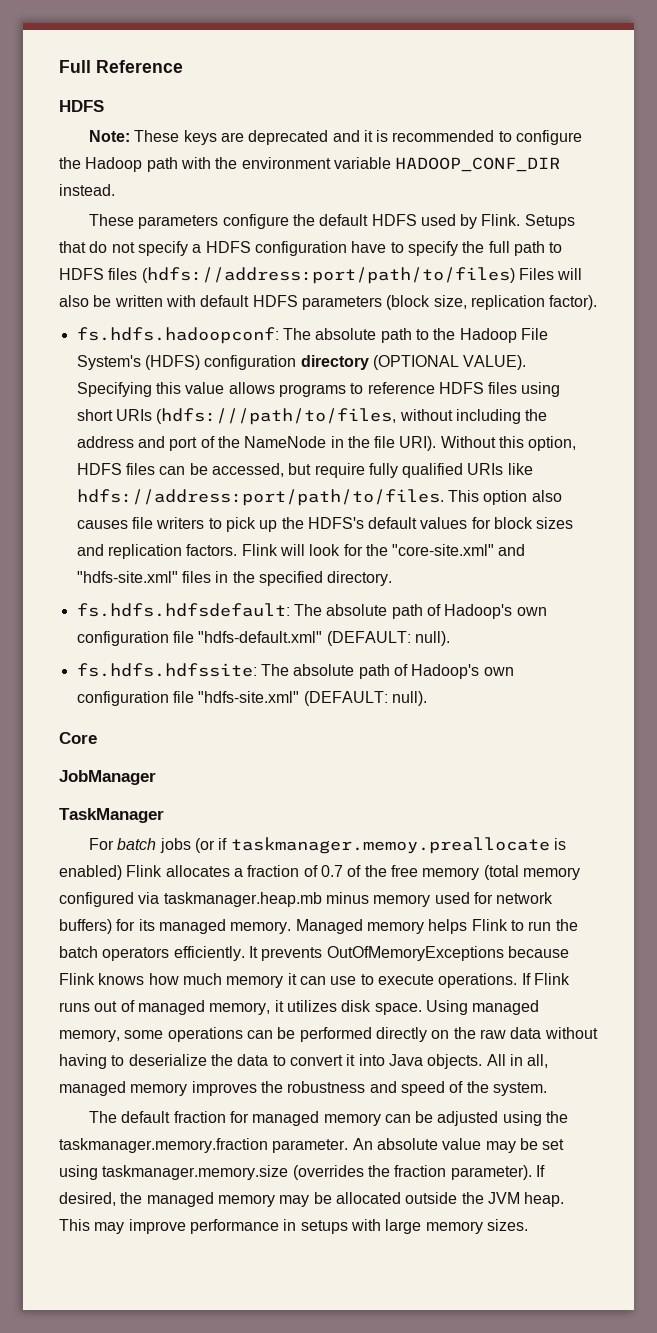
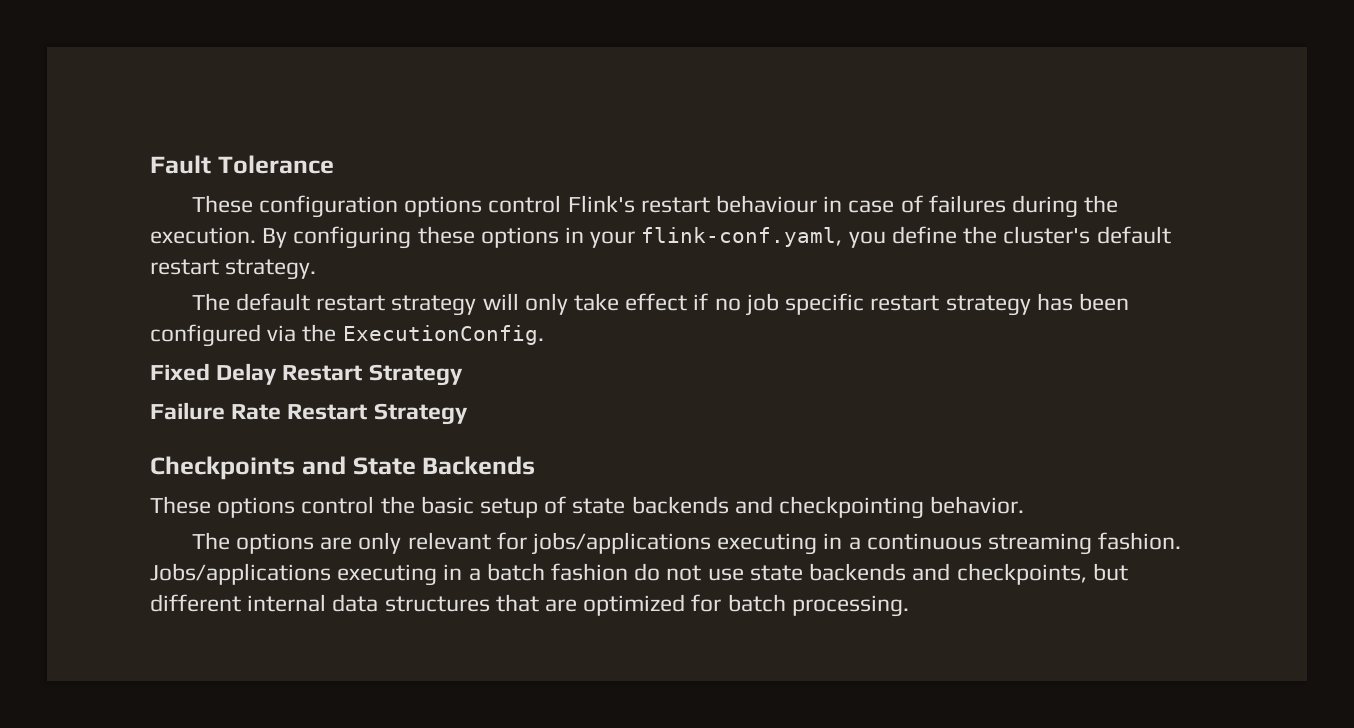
[59,60,183,73] [59,100,104,112] [88,130,583,145] [59,157,561,172] [59,184,115,196] [88,214,575,229] [59,241,563,256] [59,267,583,284] [59,295,598,310] [76,327,548,344] [76,355,527,370] [76,382,561,397] [76,408,548,425] [76,436,577,451] [76,463,533,478] [76,489,562,506] [76,517,574,532] [76,544,526,559] [76,571,393,586] [76,603,547,619] [76,631,450,646] [76,663,514,679] [76,691,427,706] [59,732,97,744] [59,770,156,785] [59,808,164,823] [88,837,566,854] [59,865,580,880] [59,892,554,907] [59,919,578,934] [59,946,569,961] [59,973,570,988] [59,1000,540,1015] [59,1027,598,1042] [59,1054,549,1069] [59,1081,547,1096] [88,1111,569,1126] [59,1138,565,1153] [59,1165,545,1180] [59,1192,565,1207] [59,1219,528,1234] Full Reference // HDFS // Note: These keys are deprecated and it is recommended to configure the Hadoop path with the environment variable HADOOP_CONF_DIR instead. // These parameters configure the default HDFS used by Flink. Setups that do not specify a HDFS configuration have to specify the full path to HDFS files (hdfs://address:port/path/to/files) Files will also be written with default HDFS parameters (block size, replication factor). // fs.hdfs.hadoopconf: The absolute path to the Hadoop File System's (HDFS) configuration directory (OPTIONAL VALUE). Specifying this value allows programs to reference HDFS files using short URIs (hdfs:///path/to/files, without including the address and port of the NameNode in the file URI). Without this option, HDFS files can be accessed, but require fully qualified URIs like hdfs://address:port/path/to/files. This option also causes file writers to pick up the HDFS's default values for block sizes and replication factors. Flink will look for the "core-site.xml" and "hdfs-site.xml" files in the specified directory. // fs.hdfs.hdfsdefault: The absolute path of Hadoop's own configuration file "hdfs-default.xml" (DEFAULT: null). // fs.hdfs.hdfssite: The absolute path of Hadoop's own configuration file "hdfs-site.xml" (DEFAULT: null). // Core // JobManager // TaskManager // For batch jobs (or if taskmanager.memoy.preallocate is enabled) Flink allocates a fraction of 0.7 of the free memory (total memory configured via taskmanager.heap.mb minus memory used for network buffers) for its managed memory. Managed memory helps Flink to run the batch operators efficiently. It prevents OutOfMemoryExceptions because Flink knows how much memory it can use to execute operations. If Flink runs out of managed memory, it utilizes disk space. Using managed memory, some operations can be performed directly on the raw data without having to deserialize the data to convert it into Java objects. All in all, managed memory improves the robustness and speed of the system. // The default fraction for managed memory can be adjusted using the taskmanager.memory.fraction parameter. An absolute value may be set using taskmanager.memory.size (overrides the fraction parameter). If desired, the managed memory may be allocated outside the JVM heap. This may improve performance in setups with large memory sizes. -> [150,155,334,174] [191,195,1119,218] [150,226,1171,249] [150,259,317,280] [191,293,1129,316] [150,324,544,347] [150,363,463,386] [150,402,468,425] [150,456,536,480] [150,496,1025,519] [191,532,1182,555] [150,563,1128,586] [150,594,909,617] Fault Tolerance // These configuration options control Flink's restart behaviour in case of failures during the execution. By configuring these options in your flink-conf.yaml, you define the cluster's default restart strategy. // The default restart strategy will only take effect if no job specific restart strategy has been configured via the ExecutionConfig. // Fixed Delay Restart Strategy // Failure Rate Restart Strategy // Checkpoints and State Backends // These options control the basic setup of state backends and checkpointing behavior. // The options are only relevant for jobs/applications executing in a continuous streaming fashion. Jobs/applications executing in a batch fashion do not use state backends and checkpoints, but different internal data structures that are optimized for batch processing.

